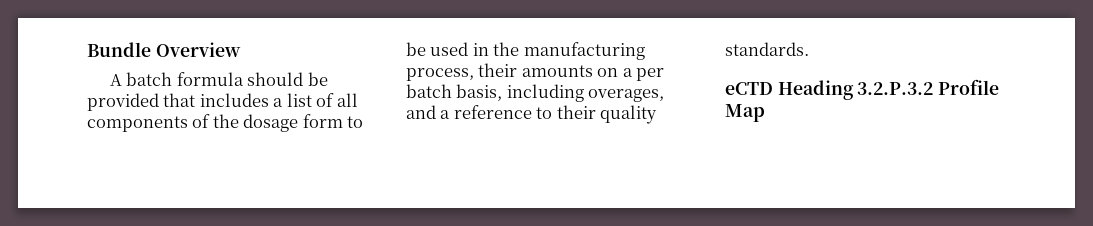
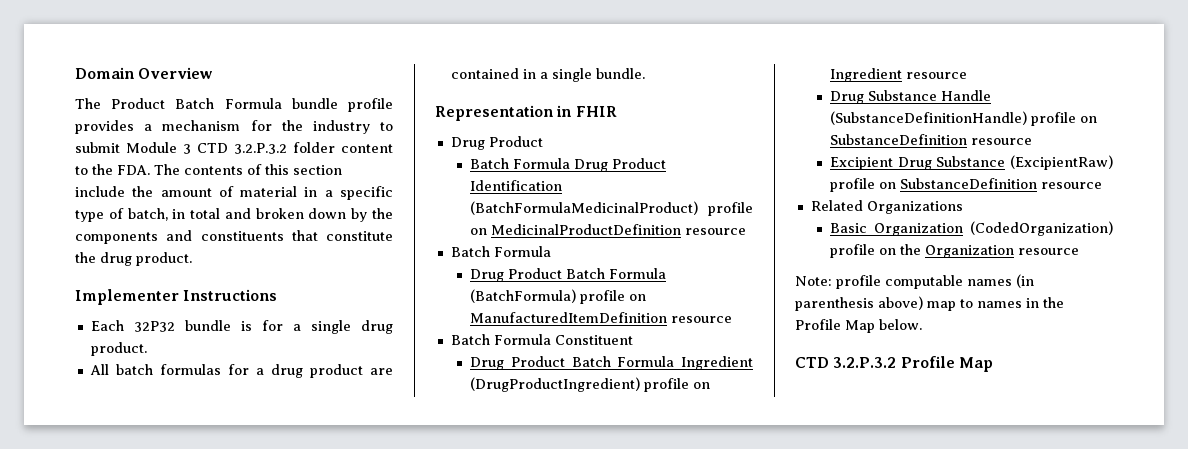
[87,42,151,57] Bundle -> [75,67,135,79] Domain
[109,72,328,86] [87,93,358,111] [87,114,364,132] [406,42,645,60] [406,63,665,81] [406,84,665,102] [406,105,658,124] [725,42,809,56] [725,80,854,100] A batch formula should be provided that includes a list of all components of the dosage form to be used in the manufacturing process, their amounts on a per batch basis, including overages, and a reference to their quality standards. // eCTD Heading -> [75,98,393,112] [75,120,393,134] [75,142,393,154] [75,164,342,175] [75,186,393,200] [75,208,393,222] [75,230,393,244] [75,252,192,266] [75,289,278,305] [90,320,394,334] [90,342,147,356] [89,364,394,378] [450,68,645,82] [435,105,617,121] [450,136,543,150] [470,158,667,172] [470,180,563,191] [470,201,753,216] [470,224,747,235] [450,246,551,257] [470,268,667,282] [470,289,647,304] [470,312,733,323] [450,334,633,345] [470,356,753,370] [470,377,711,392] [830,68,968,82] [830,90,992,104] [830,111,1098,126] [830,134,1033,145] [830,155,1113,170] [830,178,1103,192] [810,200,963,214] [830,221,1113,236] [830,244,1080,258] [795,274,1034,289] [795,296,1064,311] [795,319,922,333] [795,357,829,368] The Product Batch Formula bundle profile provides a mechanism for the industry to submit Module 3 CTD 3.2.P.3.2 folder content to the FDA. The contents of this section include the amount of material in a specific type of batch, in total and broken down by the components and constituents that constitute the drug product. // Implementer Instructions // Each 32P32 bundle is for a single drug product. // All batch formulas for a drug product are contained in a single bundle. // Representation in FHIR // Drug Product // Batch Formula Drug Product Identification (BatchFormulaMedicinalProduct) profile on MedicinalProductDefinition resource // Batch Formula // Drug Product Batch Formula (BatchFormula) profile on ManufacturedItemDefinition resource // Batch Formula Constituent // Drug Product Batch Formula Ingredient (DrugProductIngredient) profile on Ingredient resource // Drug Substance Handle (SubstanceDefinitionHandle) profile on SubstanceDefinition resource // Excipient Drug Substance (ExcipientRaw) profile on SubstanceDefinition resource // Related Organizations // Basic Organization (CodedOrganization) profile on the Organization resource // Note: profile computable names (in parenthesis above) map to names in the Profile Map below. // CTD

